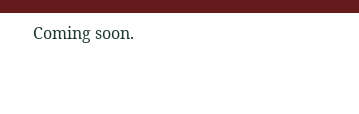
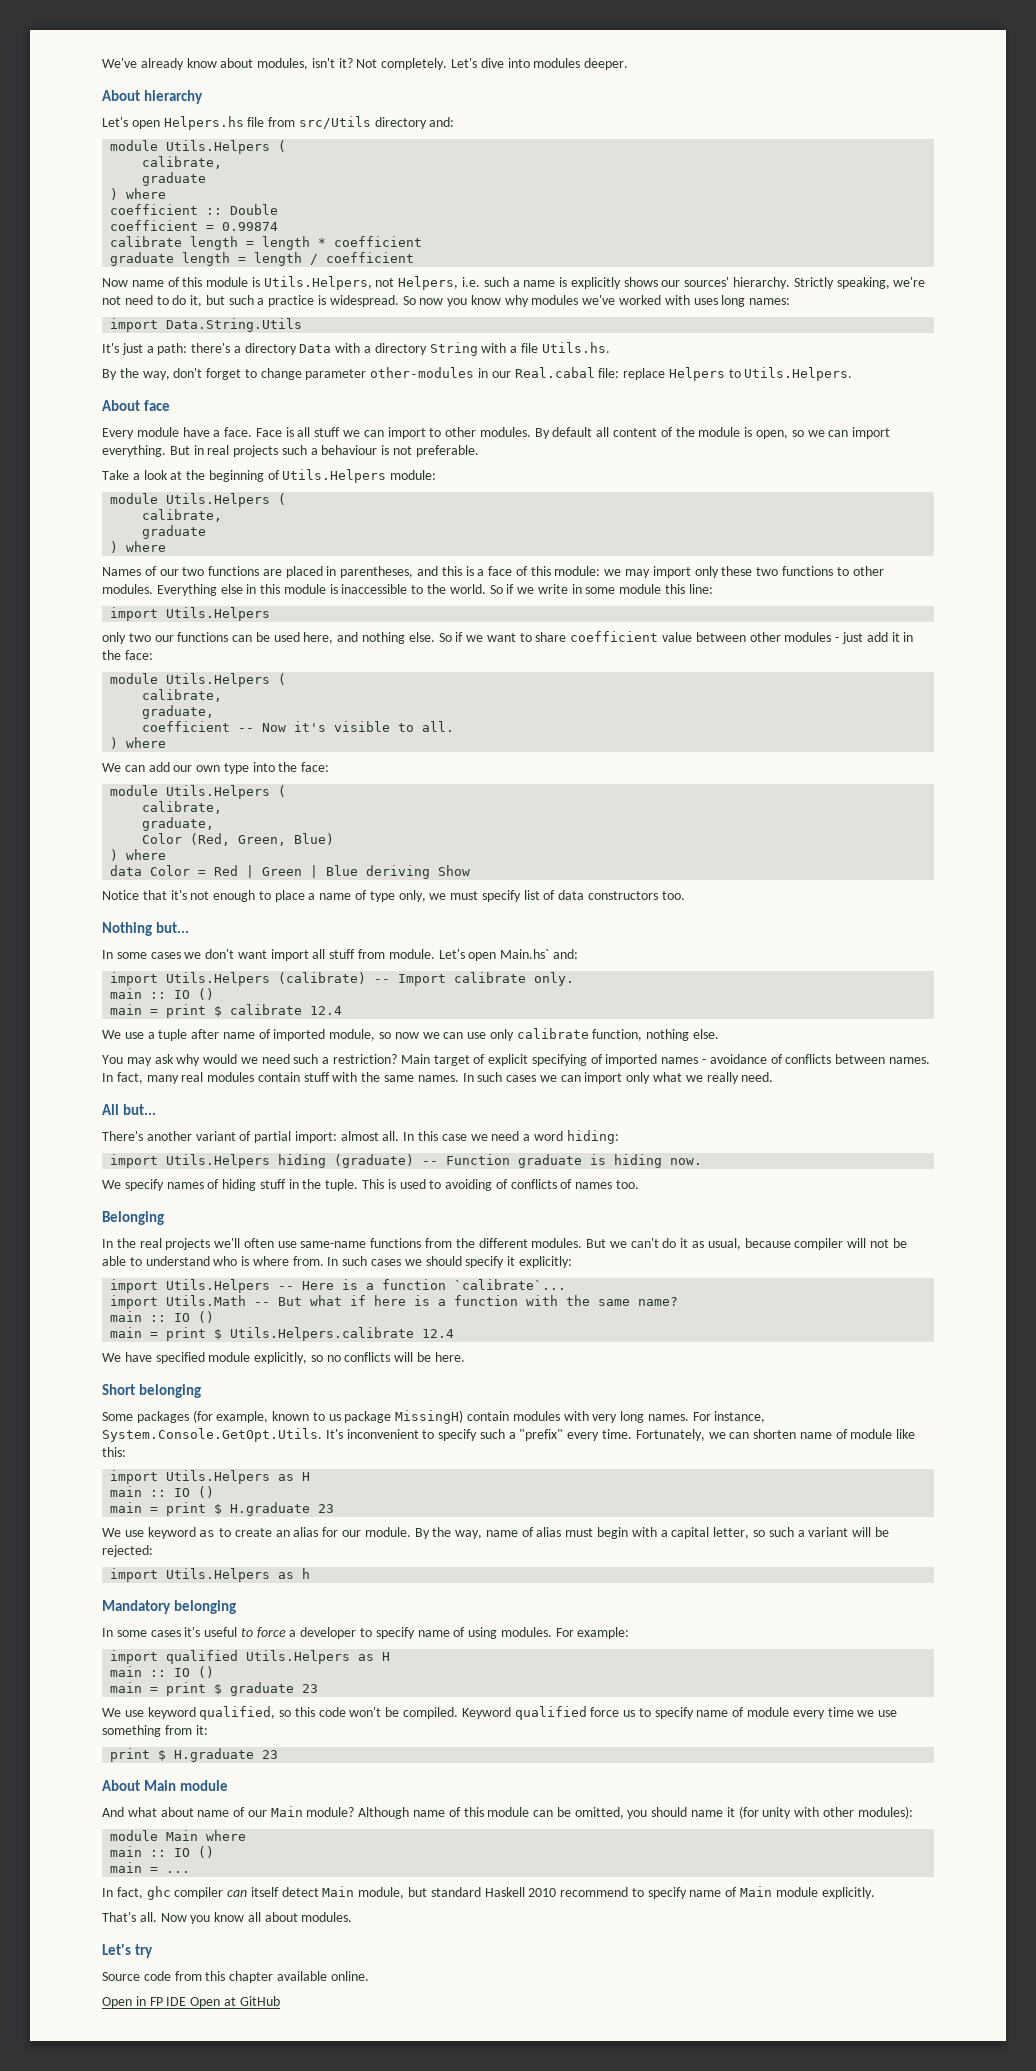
[33,26,135,43] Coming soon. -> [102,58,629,70] [102,90,204,104] [102,116,455,130] [110,140,287,154] [142,156,223,169] [142,172,207,186] [110,188,167,200] [110,204,279,215] [110,220,279,231] [110,236,423,250] [110,252,415,266] [102,276,926,290] [102,295,791,307] [110,318,303,332] [102,342,610,356] [102,367,853,381] [102,400,171,411] [102,427,891,439] [102,445,479,457] [102,469,437,483] [110,493,287,507] [142,509,223,522] [142,525,207,539] [110,541,167,553] [102,566,884,578] [102,584,713,596] [110,607,271,621] [102,631,914,644] [102,650,153,660] [110,673,287,687] [142,689,223,702] [142,705,215,719] [142,721,455,732] [110,737,167,749] [102,762,330,774] [110,785,287,799] [142,801,223,814] [142,817,215,831] [142,833,335,846] [110,849,167,861] [110,865,471,879] [102,890,685,902] [102,922,190,936] [102,949,578,961] [110,972,575,986] [110,988,215,1000] [110,1004,343,1018] [102,1028,720,1041] [102,1054,930,1066] [102,1072,774,1084] [102,1104,157,1115] [102,1130,619,1144] [110,1154,703,1168] [102,1179,640,1191] [102,1211,164,1225] [102,1238,907,1250] [102,1256,572,1268] [110,1279,567,1293] [110,1295,679,1309] [110,1311,215,1323] [110,1327,455,1341] [102,1352,465,1364] [102,1384,202,1398] [102,1410,766,1424] [102,1428,916,1442] [102,1447,126,1457] [110,1470,311,1484] [110,1486,215,1498] [110,1502,335,1516] [102,1527,889,1539] [102,1545,153,1557] [110,1568,311,1582] [102,1600,237,1614] [102,1627,630,1639] [110,1650,391,1664] [110,1666,215,1678] [110,1682,319,1696] [102,1706,898,1720] [102,1725,208,1737] [110,1748,279,1762] [102,1780,229,1791] [102,1806,913,1819] [110,1830,247,1841] [110,1846,215,1858] [110,1862,191,1873] [102,1886,875,1900] [102,1912,353,1924] [102,1944,154,1958] [102,1971,369,1983] [102,1996,280,2008] We've already know about modules, isn't it? Not completely. Let's dive into modules deeper. // About hierarchy // Let's open Helpers.hs file from src/Utils directory and: // module Utils.Helpers ( // calibrate, // graduate // ) where // coefficient :: Double // coefficient = 0.99874 // calibrate length = length * coefficient // graduate length = length / coefficient // Now name of this module is Utils.Helpers, not Helpers, i.e. such a name is explicitly shows our sources' hierarchy. Strictly speaking, we're not need to do it, but such a practice is widespread. So now you know why modules we've worked with uses long names: // import Data.String.Utils // It's just a path: there's a directory Data with a directory String with a file Utils.hs. // By the way, don't forget to change parameter other-modules in our Real.cabal file: replace Helpers to Utils.Helpers. // About face // Every module have a face. Face is all stuff we can import to other modules. By default all content of the module is open, so we can import everything. But in real projects such a behaviour is not preferable. // Take a look at the beginning of Utils.Helpers module: // module Utils.Helpers ( // calibrate, // graduate // ) where // Names of our two functions are placed in parentheses, and this is a face of this module: we may import only these two functions to other modules. Everything else in this module is inaccessible to the world. So if we write in some module this line: // import Utils.Helpers // only two our functions can be used here, and nothing else. So if we want to share coefficient value between other modules - just add it in the face: // module Utils.Helpers ( // calibrate, // graduate, // coefficient -- Now it's visible to all. // ) where // We can add our own type into the face: // module Utils.Helpers ( // calibrate, // graduate, // Color (Red, Green, Blue) // ) where // data Color = Red | Green | Blue deriving Show // Notice that it's not enough to place a name of type only, we must specify list of data constructors too. // Nothing but... // In some cases we don't want import all stuff from module. Let's open Main.hs` and: // import Utils.Helpers (calibrate) -- Import calibrate only. // main :: IO () // main = print $ calibrate 12.4 // We use a tuple after name of imported module, so now we can use only calibrate function, nothing else. // You may ask why would we need such a restriction? Main target of explicit specifying of imported names - avoidance of conflicts between names. In fact, many real modules contain stuff with the same names. In such cases we can import only what we really need. // All but... // There's another variant of partial import: almost all. In this case we need a word hiding: // import Utils.Helpers hiding (graduate) -- Function graduate is hiding now. // We specify names of hiding stuff in the tuple. This is used to avoiding of conflicts of names too. // Belonging // In the real projects we'll often use same-name functions from the different modules. But we can't do it as usual, because compiler will not be able to understand who is where from. In such cases we should specify it explicitly: // import Utils.Helpers -- Here is a function `calibrate`... // import Utils.Math -- But what if here is a function with the same name? // main :: IO () // main = print $ Utils.Helpers.calibrate 12.4 // We have specified module explicitly, so no conflicts will be here. // Short belonging // Some packages (for example, known to us package MissingH) contain modules with very long names. For instance, System.Console.GetOpt.Utils. It's inconvenient to specify such a "prefix" every time. Fortunately, we can shorten name of module like this: // import Utils.Helpers as H // main :: IO () // main = print $ H.graduate 23 // We use keyword as to create an alias for our module. By the way, name of alias must begin with a capital letter, so such a variant will be rejected: // import Utils.Helpers as h // Mandatory belonging // In some cases it's useful to force a developer to specify name of using modules. For example: // import qualified Utils.Helpers as H // main :: IO () // main = print $ graduate 23 // We use keyword qualified, so this code won't be compiled. Keyword qualified force us to specify name of module every time we use something from it: // print $ H.graduate 23 // About Main module // And what about name of our Main module? Although name of this module can be omitted, you should name it (for unity with other modules): // module Main where // main :: IO () // main = ... // In fact, ghc compiler can itself detect Main module, but standard Haskell 2010 recommend to specify name of Main module explicitly. // That's all. Now you know all about modules. // Let's try // Source code from this chapter available online. // Open in FP IDE Open at GitHub

